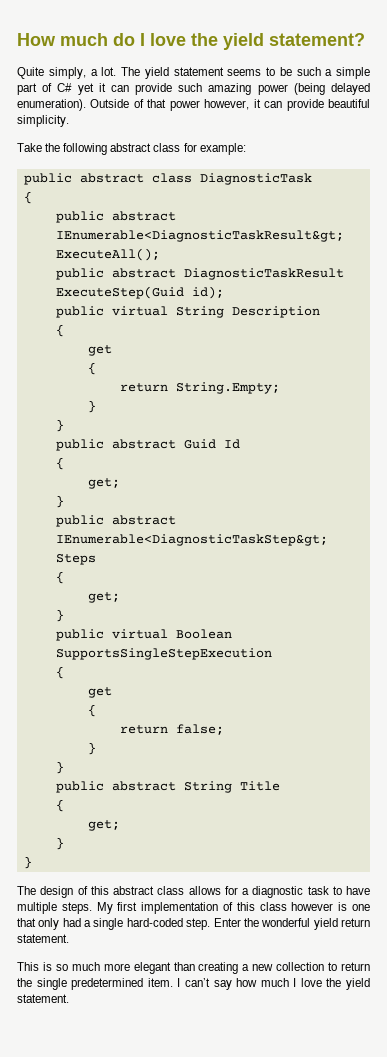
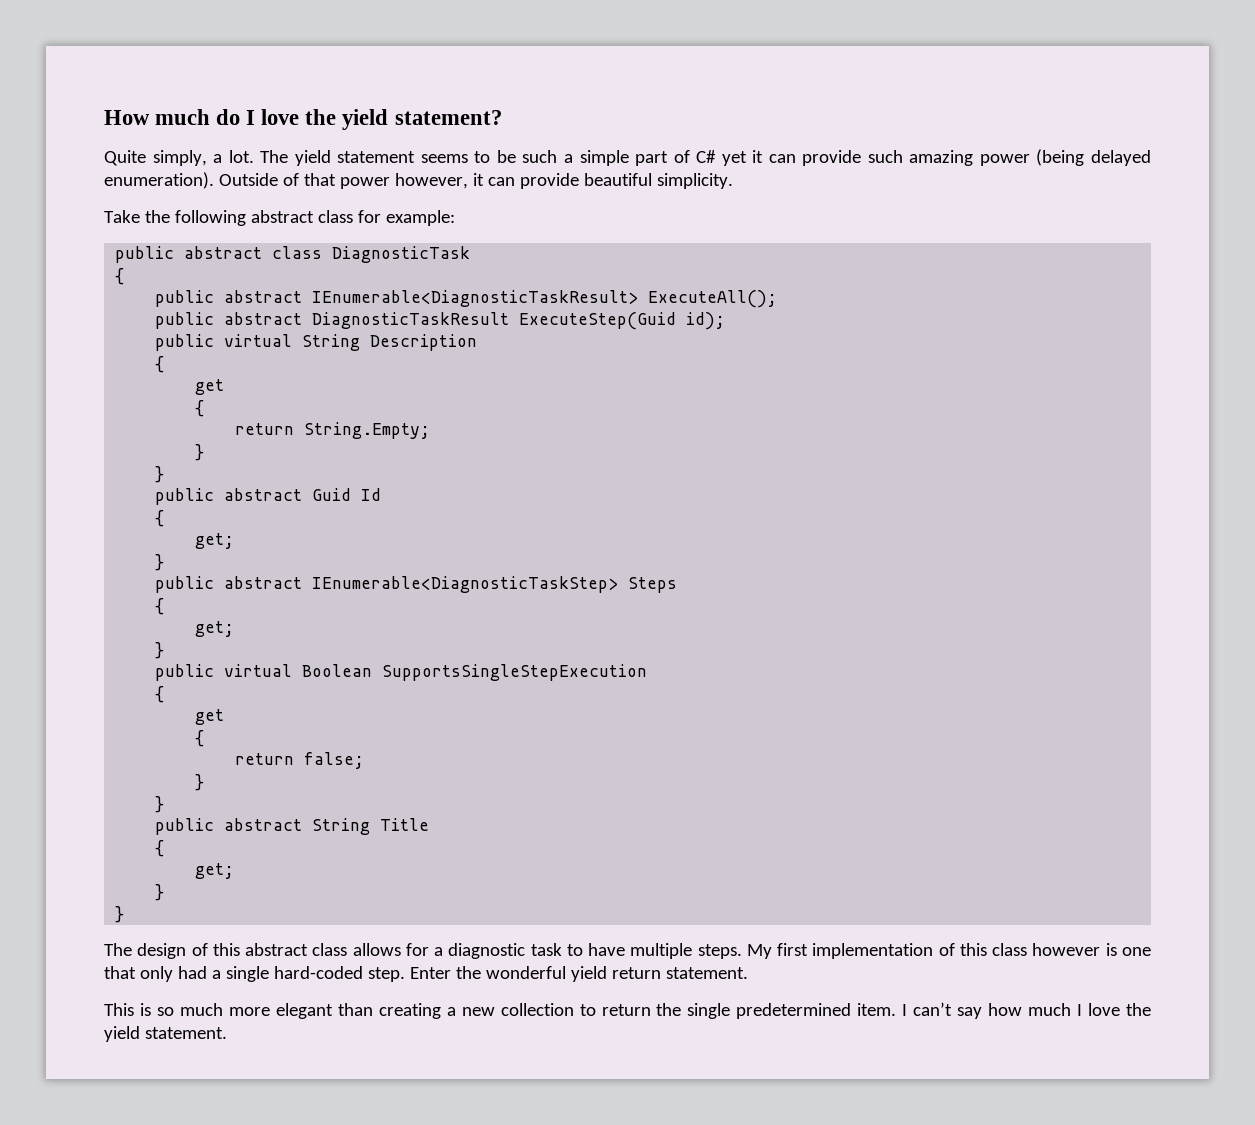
[55,230,344,242] IEnumerable<DiagnosticTaskResult&gt; -> [312,290,639,307] IEnumerable<DiagnosticTaskResult>
[55,534,328,546] IEnumerable<DiagnosticTaskStep&gt; -> [312,576,619,593] IEnumerable<DiagnosticTaskStep>

